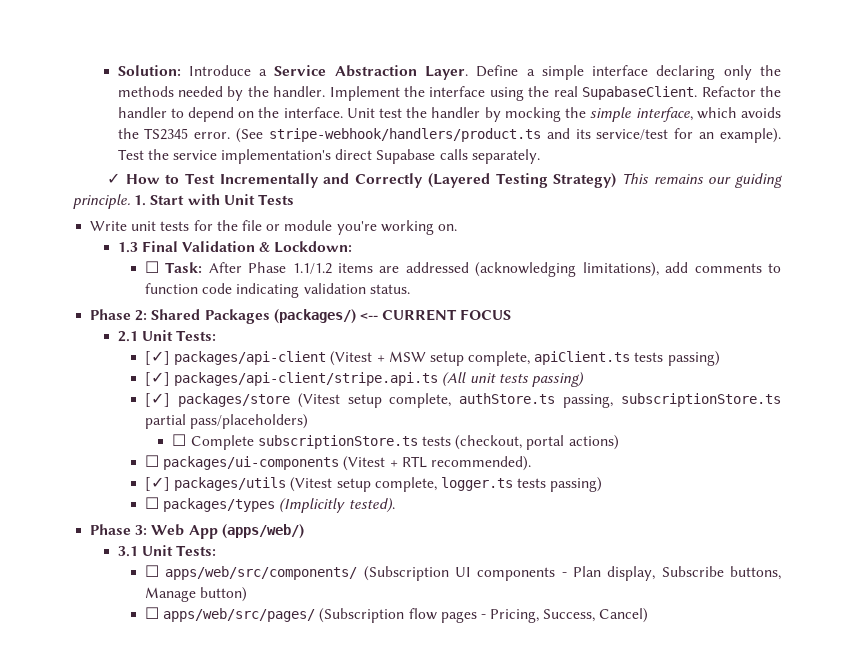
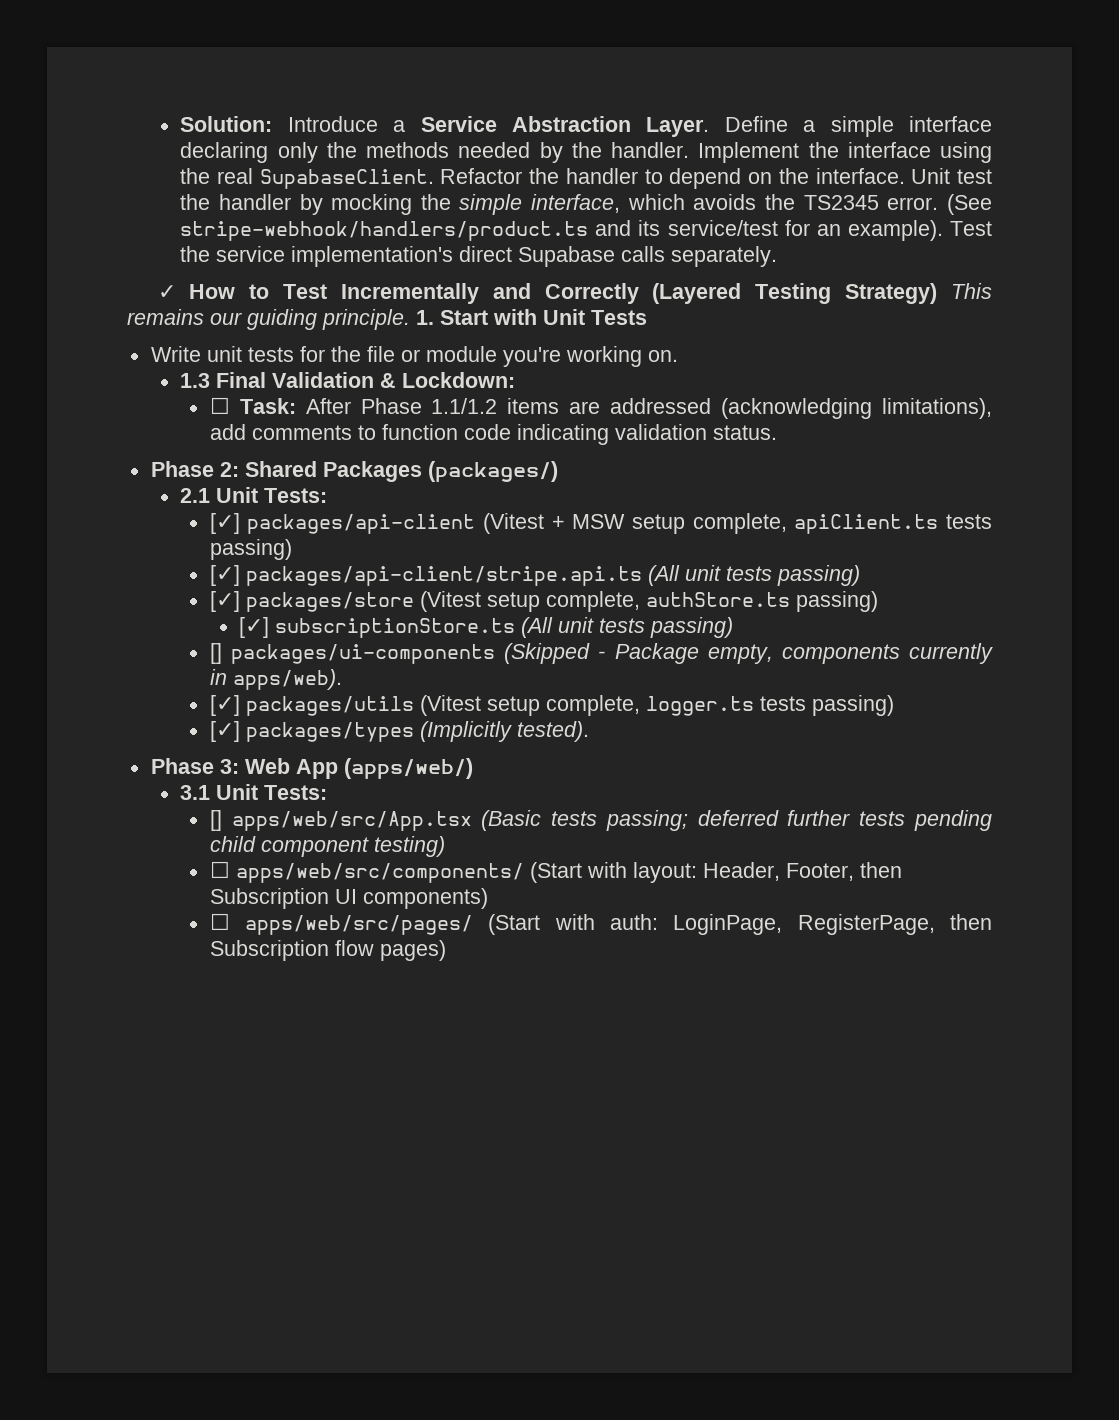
[359,309,512,321] <-- CURRENT FOCUS -> (558, 471) none
[563,393,781,408] [144,414,309,429] [172,434,619,450] [144,455,531,471] passing, subscriptionStore.ts partial pass/placeholders) // ☐ Complete subscriptionStore.ts tests (checkout, portal actions) // ☐ packages/ui-components (Vitest + RTL recommended). -> [795,591,878,612] [239,617,734,638] [209,643,993,664] [209,669,342,690] passing) // [✓] subscriptionStore.ts (All unit tests passing) // [] packages/ui-components (Skipped - Package empty, components currently in apps/web).
[144,497,159,509] ☐ -> [209,721,240,742] [✓]
[144,565,781,581] [144,587,248,602] [144,607,649,623] ☐ apps/web/src/components/ (Subscription UI components - Plan display, Subscribe buttons, Manage button) // ☐ apps/web/src/pages/ (Subscription flow pages - Pricing, Success, Cancel) -> [209,810,992,831] [209,836,445,857] [209,861,902,883] [209,888,488,909] [209,913,992,935] [209,940,446,961] [] apps/web/src/App.tsx (Basic tests passing; deferred further tests pending child component testing) // ☐ apps/web/src/components/ (Start with layout: Header, Footer, then Subscription UI components) // ☐ apps/web/src/pages/ (Start with auth: LoginPage, RegisterPage, then Subscription flow pages)

